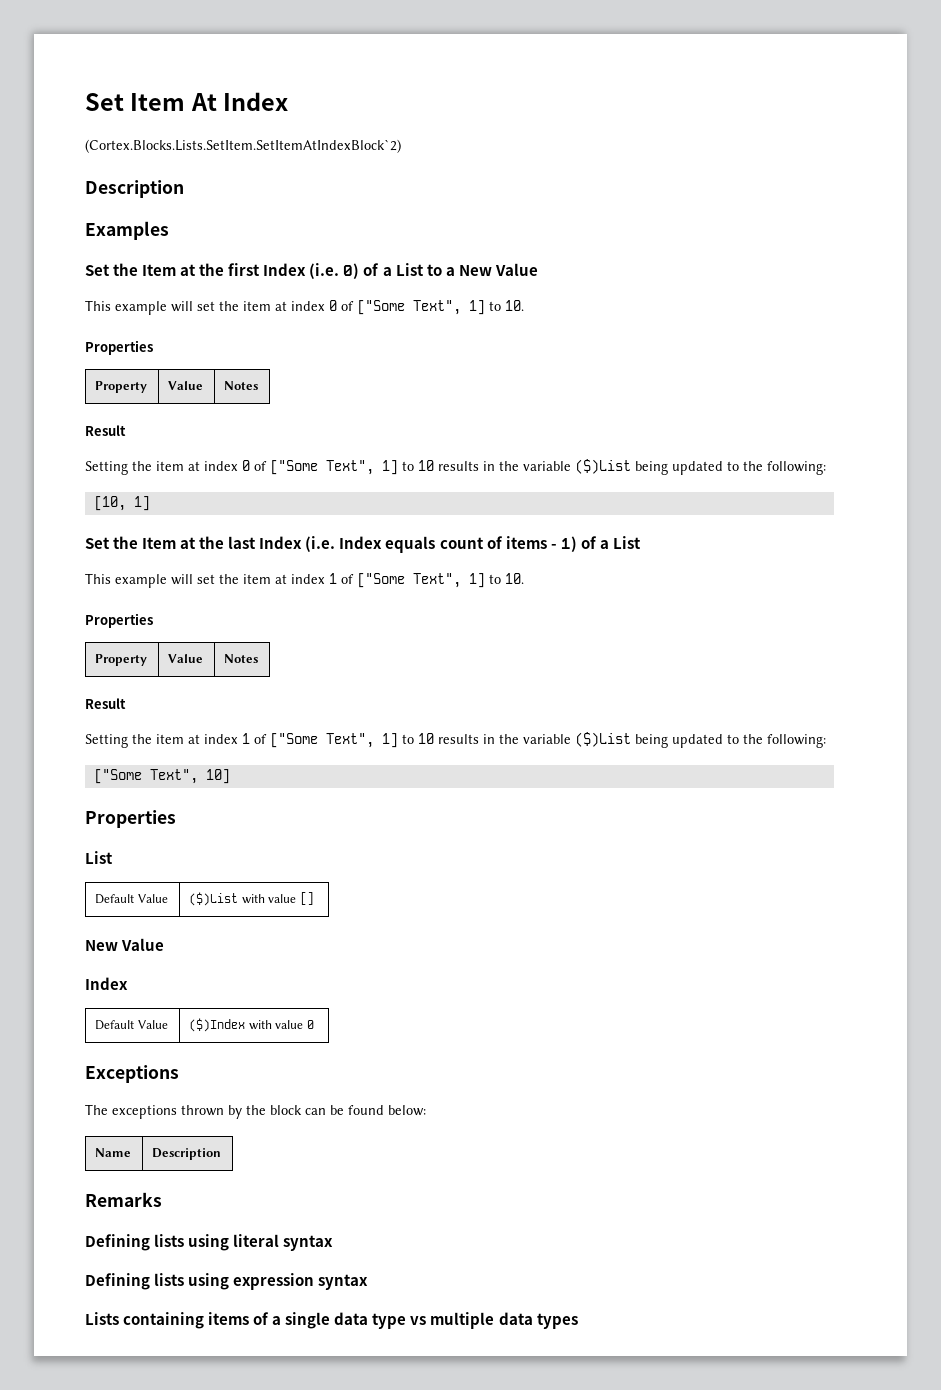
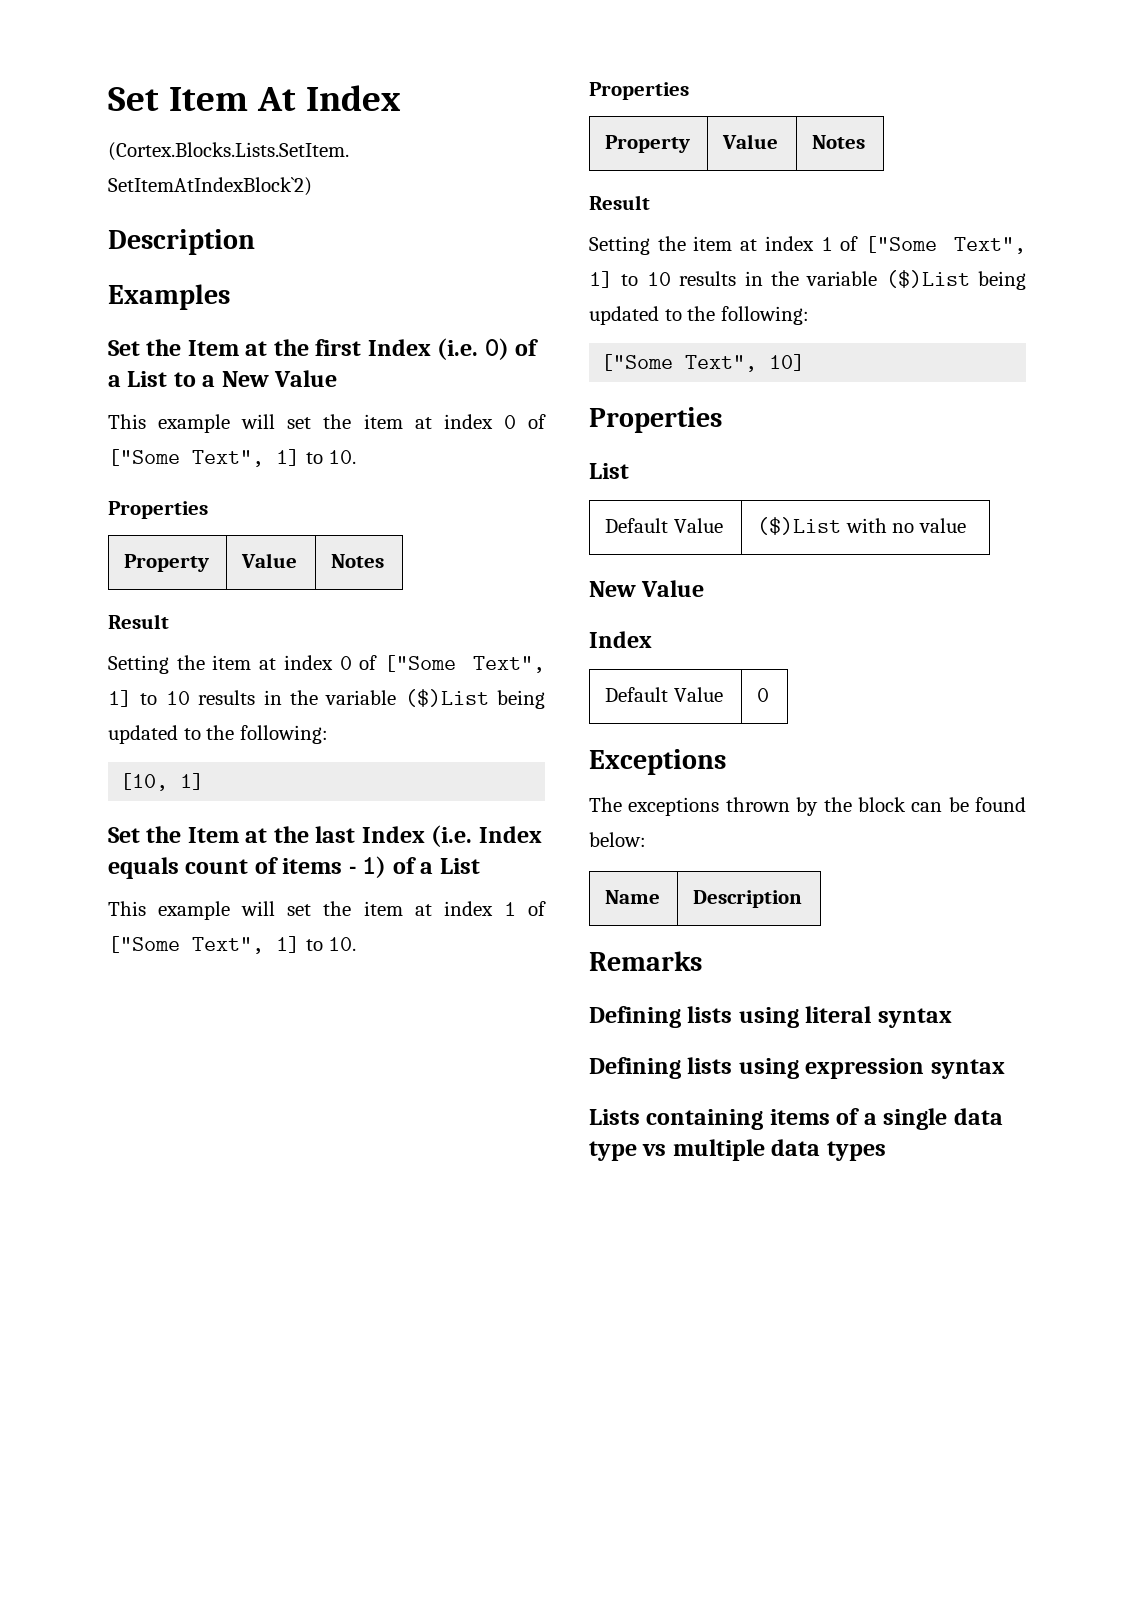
[268,892,314,905] value [] -> [892,518,966,533] no value
[189,1018,304,1032] ($)Index with value -> (723, 694) none

